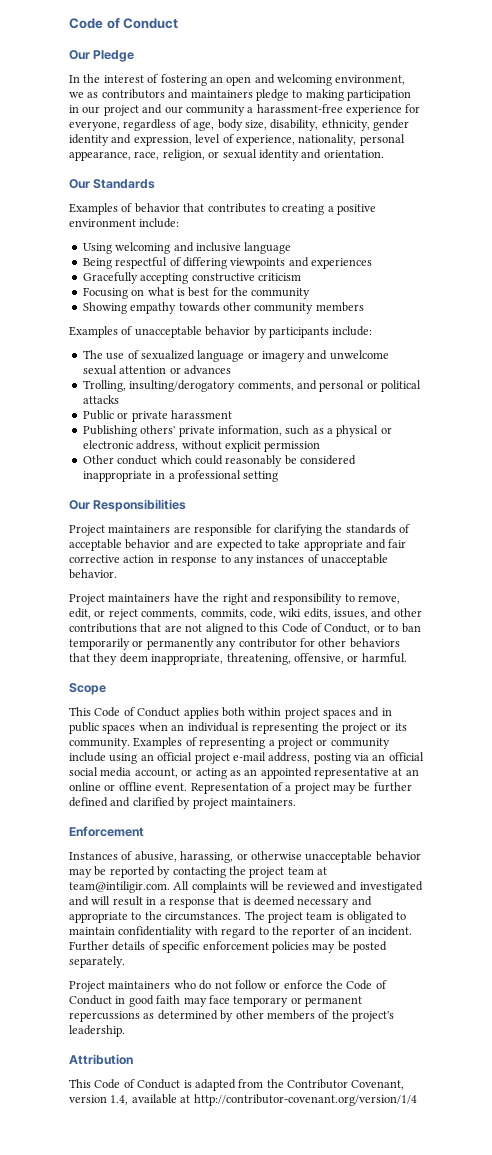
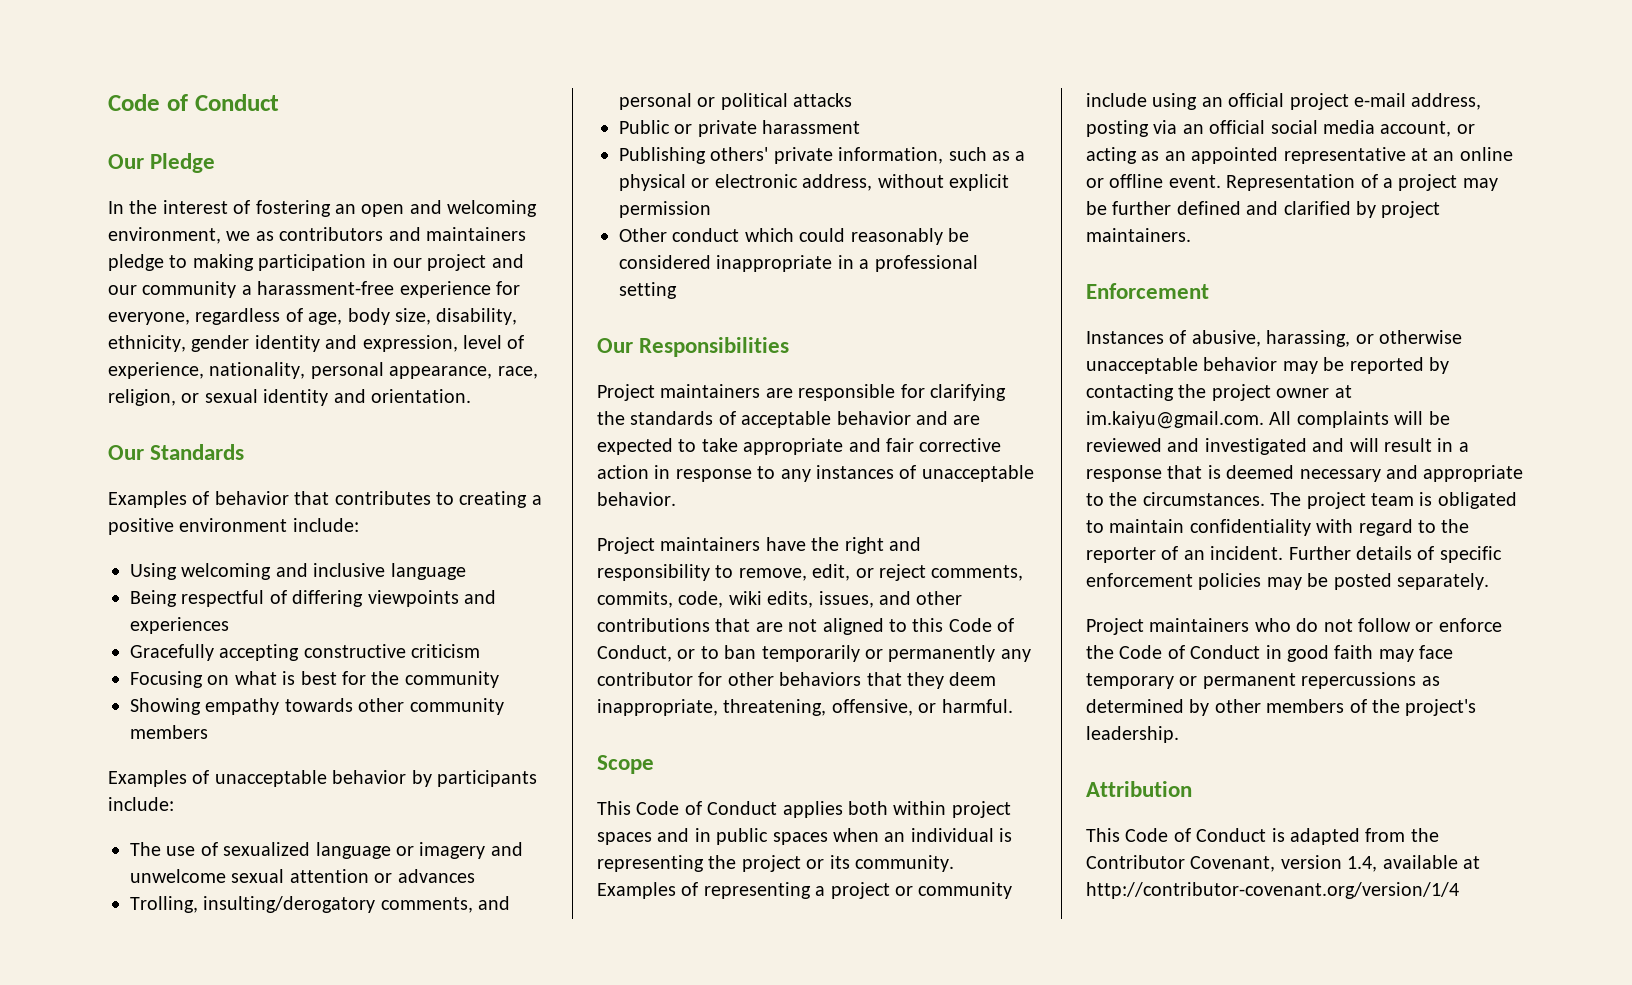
[287,867,327,875] [69,881,170,893] team at team@intiligir.com. -> [1276,385,1352,398] [1086,411,1264,429] owner at im.kaiyu@gmail.com.

